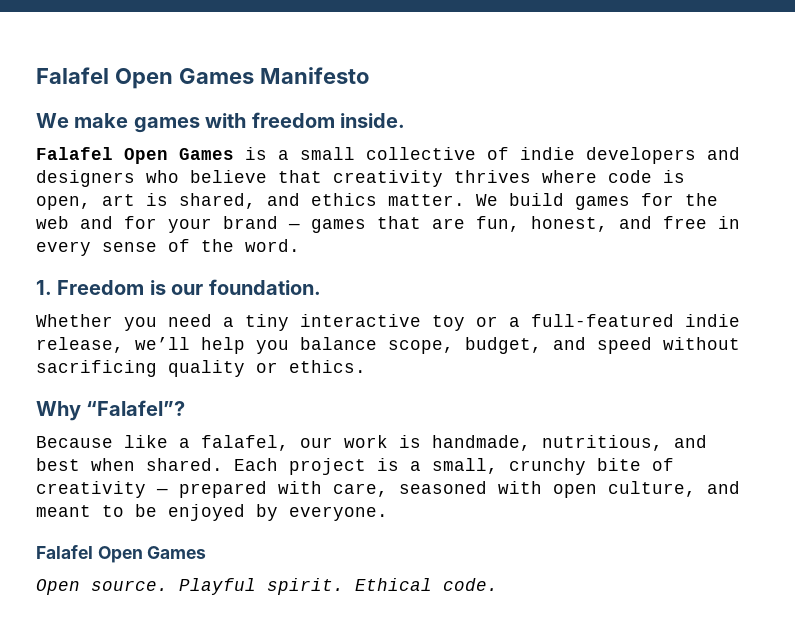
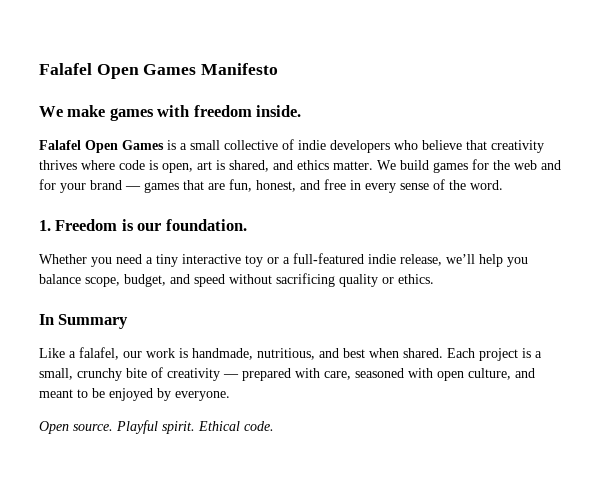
[707,147,740,160] [36,170,135,187] and designers -> (390, 146) none
[36,400,186,421] [36,435,168,448] Why “Falafel”? // Because like -> [39,314,129,329] [39,348,65,358] In Summary // Like
[36,545,207,563] // Falafel Open Games -> (230, 396) none

